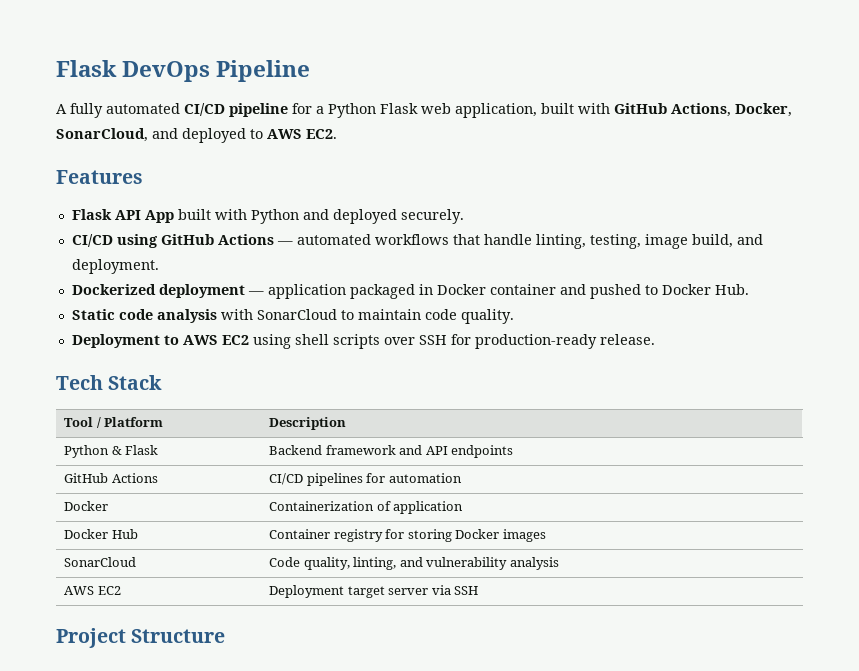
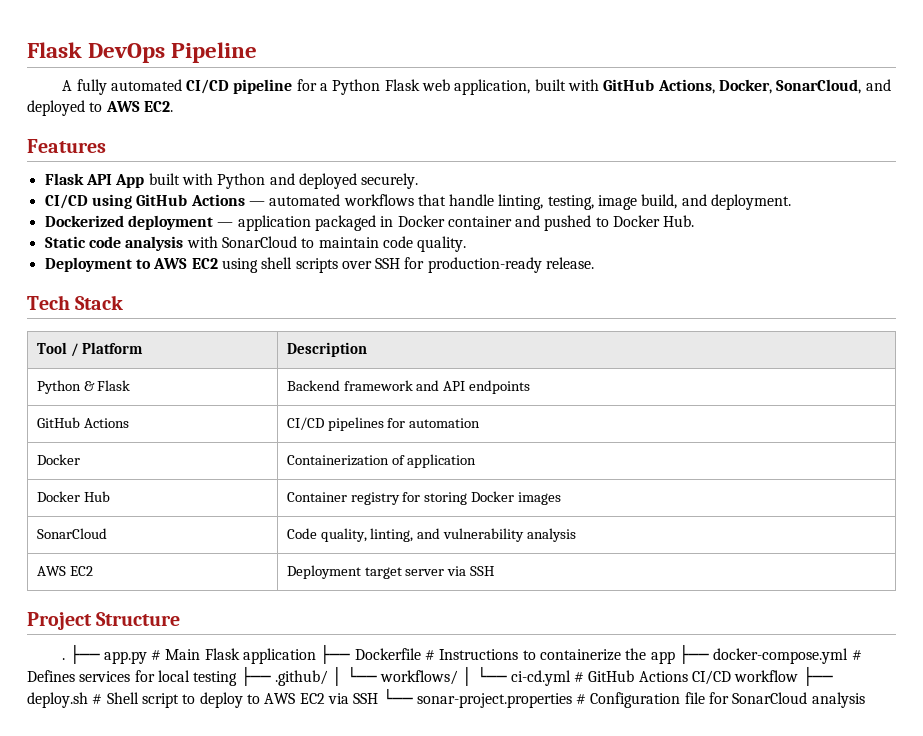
(226, 636) none -> [62,644,862,664] [27,666,833,686] [27,688,865,708] // . ├── app.py # Main Flask application ├── Dockerfile # Instructions to containerize the app ├── docker-compose.yml # Defines services for local testing ├── .github/ │ └── workflows/ │ └── ci-cd.yml # GitHub Actions CI/CD workflow ├── deploy.sh # Shell script to deploy to AWS EC2 via SSH └── sonar-project.properties # Configuration file for SonarCloud analysis

